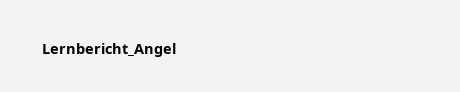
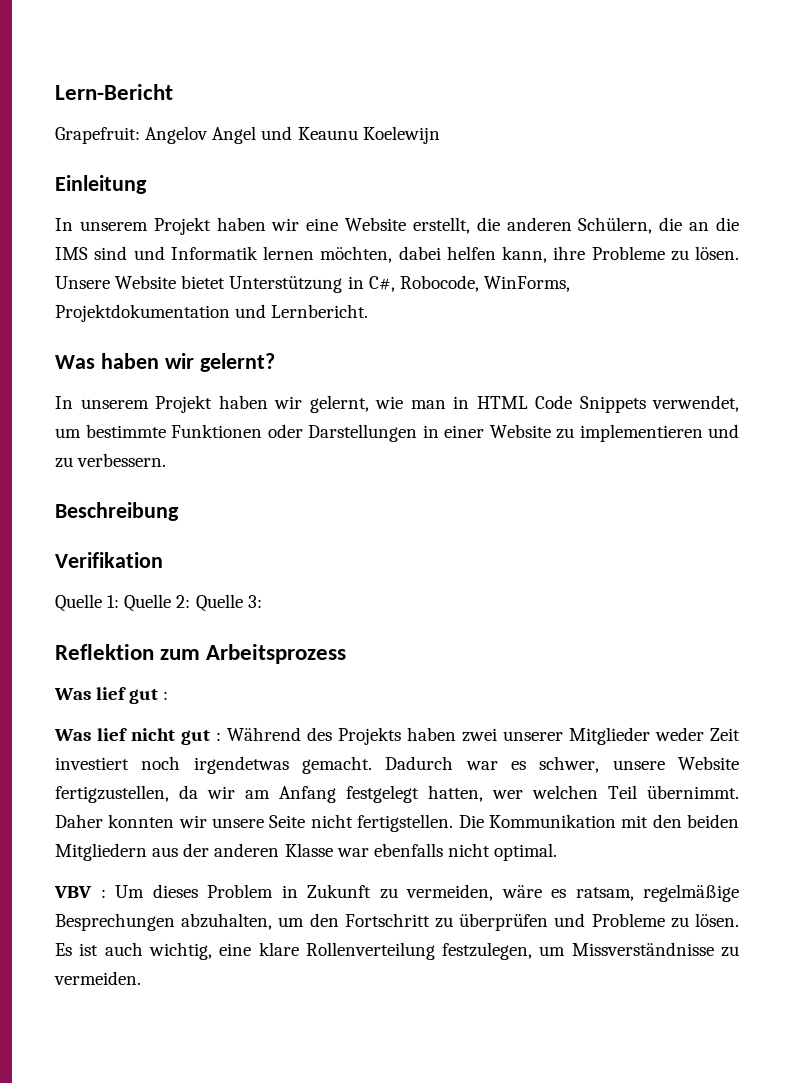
[42,43,176,57] Lernbericht_Angel -> [55,84,173,100] [55,126,440,144] [55,175,147,194] [55,217,739,235] [55,246,739,263] [55,275,570,293] [55,304,369,322] [55,353,275,372] [55,395,739,413] [55,424,739,442] [55,453,167,468] [55,502,179,521] [55,552,163,568] [55,594,262,612] [55,644,347,664] [54,687,169,704] [54,727,740,745] [55,756,739,774] [55,785,739,803] [55,814,739,832] [55,843,558,861] [54,884,739,902] [55,913,740,931] [55,942,739,960] [54,971,141,985] Lern-Bericht // Grapefruit: Angelov Angel und Keaunu Koelewijn // Einleitung // In unserem Projekt haben wir eine Website erstellt, die anderen Schülern, die an die IMS sind und Informatik lernen möchten, dabei helfen kann, ihre Probleme zu lösen. Unsere Website bietet Unterstützung in C#, Robocode, WinForms, Projektdokumentation und Lernbericht. // Was haben wir gelernt? // In unserem Projekt haben wir gelernt, wie man in HTML Code Snippets verwendet, um bestimmte Funktionen oder Darstellungen in einer Website zu implementieren und zu verbessern. // Beschreibung // Verifikation // Quelle 1: Quelle 2: Quelle 3: // Reflektion zum Arbeitsprozess // Was lief gut : // Was lief nicht gut : Während des Projekts haben zwei unserer Mitglieder weder Zeit investiert noch irgendetwas gemacht. Dadurch war es schwer, unsere Website fertigzustellen, da wir am Anfang festgelegt hatten, wer welchen Teil übernimmt. Daher konnten wir unsere Seite nicht fertigstellen. Die Kommunikation mit den beiden Mitgliedern aus der anderen Klasse war ebenfalls nicht optimal. // VBV : Um dieses Problem in Zukunft zu vermeiden, wäre es ratsam, regelmäßige Besprechungen abzuhalten, um den Fortschritt zu überprüfen und Probleme zu lösen. Es ist auch wichtig, eine klare Rollenverteilung festzulegen, um Missverständnisse zu vermeiden.

